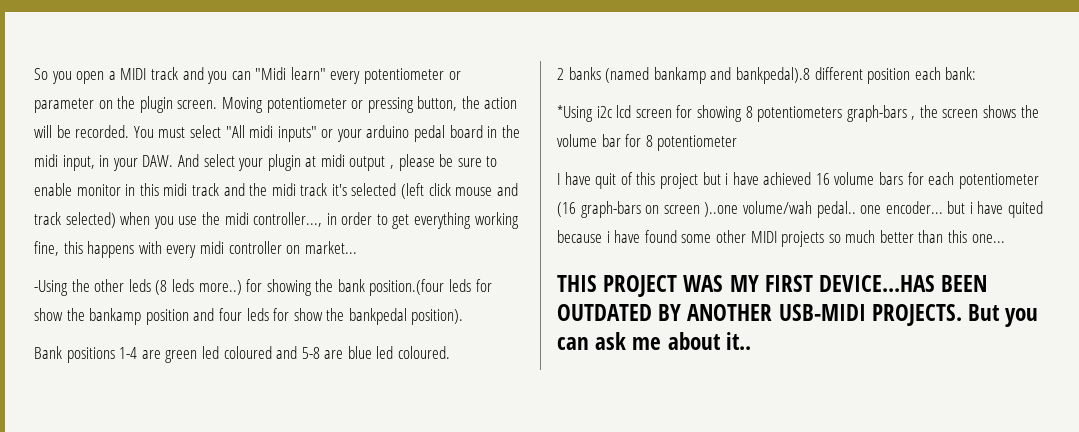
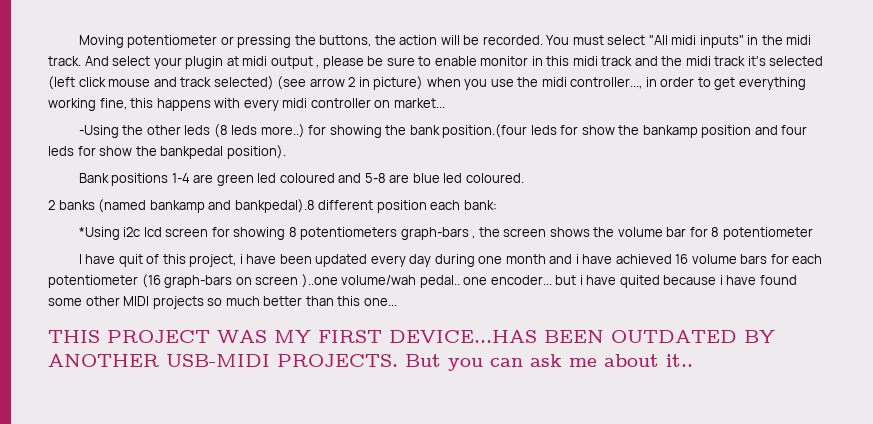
[34,67,461,84] [34,96,218,113] So you open a MIDI track and you can "Midi learn" every potentiometer or parameter on the plugin screen. -> (78, 41) none
[417,96,458,111] button, -> [294,35,372,47] the buttons,
[321,125,520,142] [34,154,174,171] or your arduino pedal board in the midi input, in your DAW. -> [747,35,812,45] [48,56,81,66] in the midi track.
(116, 220) none -> [277,76,424,90] (see arrow 2 in picture)
[659,172,721,189] project but -> [189,254,573,267] project, i have been updated every day during one month and

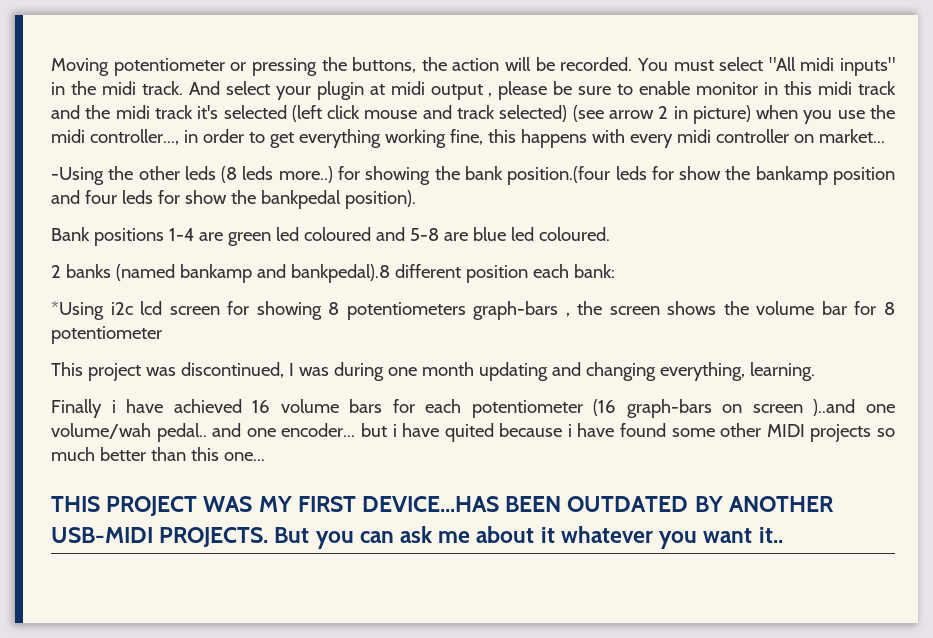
[78,254,573,267] I have quit of this project, i have been updated every day during one month and -> [51,362,815,381] [51,399,102,418] This project was discontinued, I was during one month updating and changing everything, learning. // Finally
[301,274,338,288] )..one -> [813,399,895,416] )..and one
(460, 281) none -> [212,423,242,437] and
(659, 360) none -> [540,526,753,549] it whatever you want

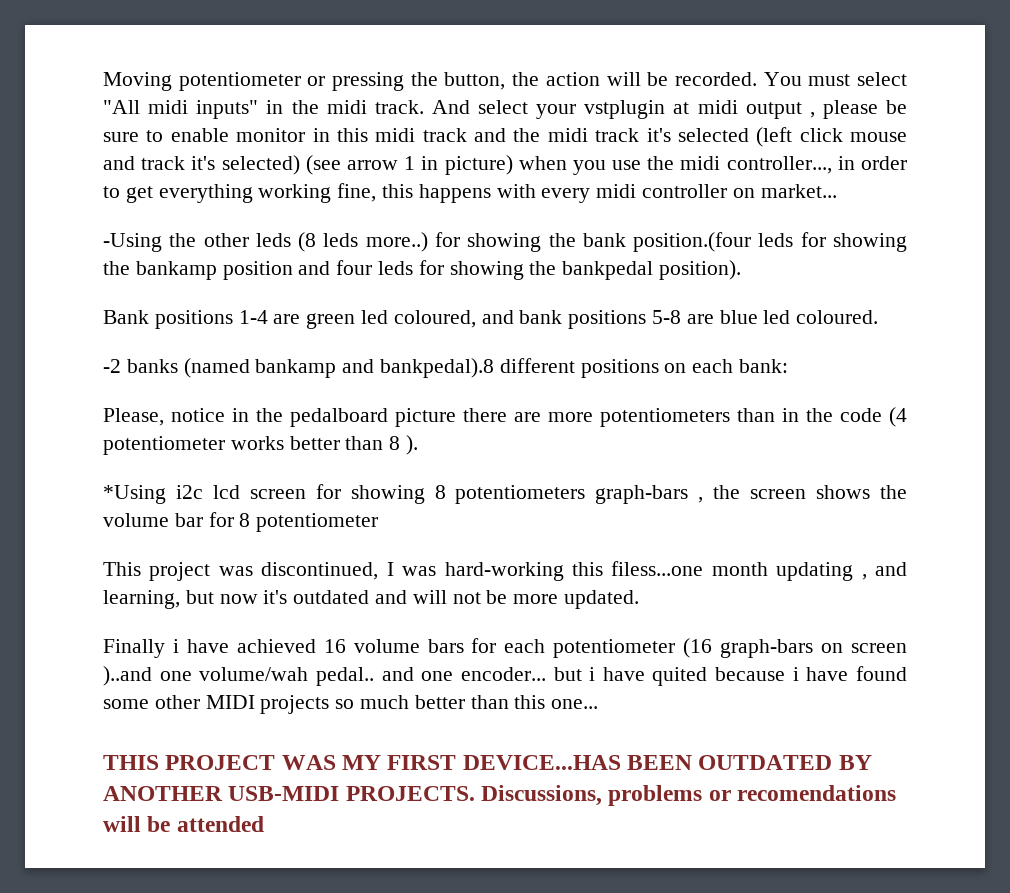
[352,57,417,73] buttons, -> [444,72,506,90] button,
[316,81,364,100] plugin -> [584,100,666,119] vstplugin
(496, 112) none -> [191,156,216,170] it's
[658,106,669,119] 2 -> [404,156,416,170] 1
[679,166,722,180] show -> [833,233,908,252] showing
[184,190,227,204] show -> [449,261,524,280] showing
[303,227,405,241] coloured and -> [393,310,647,329] coloured, and bank positions
[51,265,61,278] 2 -> [103,359,121,373] -2
[465,265,528,283] position -> [580,359,687,378] positions on
(615, 271) none -> [103,407,907,427] [103,435,419,455] // Please, notice in the pedalboard picture there are more potentiometers than in the code (4 potentiometer works better than 8 ).
[333,362,815,381] during one month updating and changing everything, learning. -> [444,561,907,581] [103,590,640,609] hard-working this filess...one month updating , and learning, but now it's outdated and will not be more updated.
[274,526,783,549] But you can ask me about it whatever you want it.. -> [481,785,897,806] [103,816,264,832] Discussions, problems or recomendations will be attended

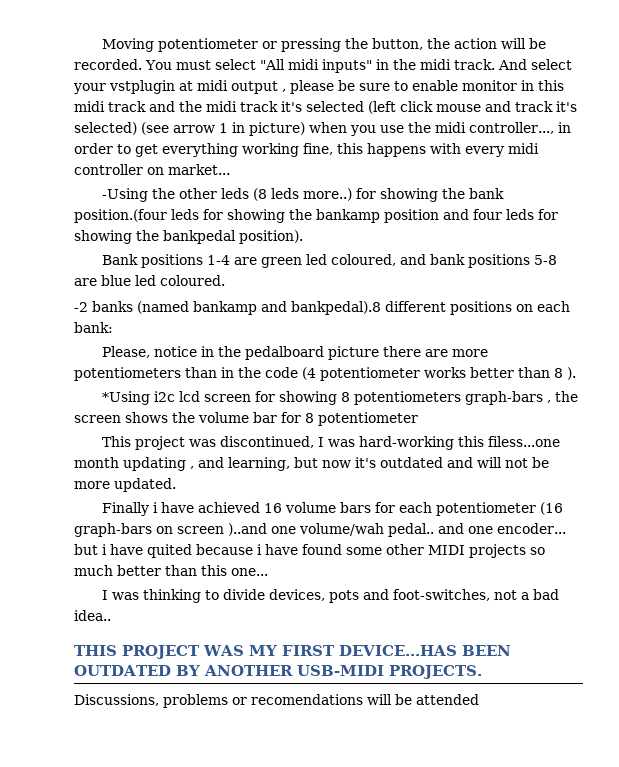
(599, 704) none -> [101,589,559,603] [74,610,111,621] // I was thinking to divide devices, pots and foot-switches, not a bad idea..
(475, 793) none -> (482, 672) //

